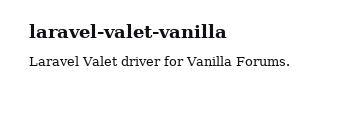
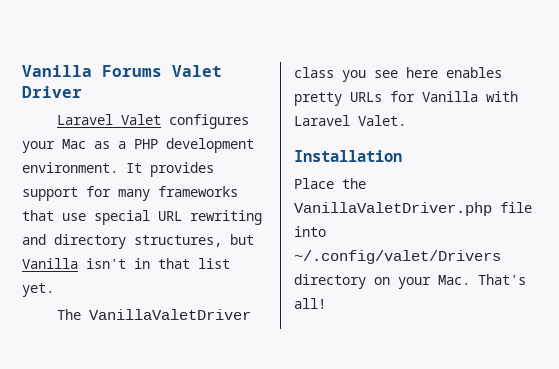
[29,24,227,38] [29,56,290,66] laravel-valet-vanilla // Laravel Valet driver for Vanilla Forums. -> [22,65,222,77] [22,86,82,98] [56,114,249,129] [22,138,254,153] [22,162,214,177] [22,186,238,201] [22,210,262,225] [22,234,254,249] [22,258,230,269] [22,283,54,297] [56,309,251,320] [294,67,502,82] [294,91,518,106] [294,115,406,126] [294,150,402,162] [294,178,366,189] [294,202,532,216] [294,226,326,237] [294,250,501,264] [294,274,526,289] [294,298,326,309] Vanilla Forums Valet Driver // Laravel Valet configures your Mac as a PHP development environment. It provides support for many frameworks that use special URL rewriting and directory structures, but Vanilla isn't in that list yet. // The VanillaValetDriver class you see here enables pretty URLs for Vanilla with Laravel Valet. // Installation // Place the VanillaValetDriver.php file into ~/.config/valet/Drivers directory on your Mac. That's all!

